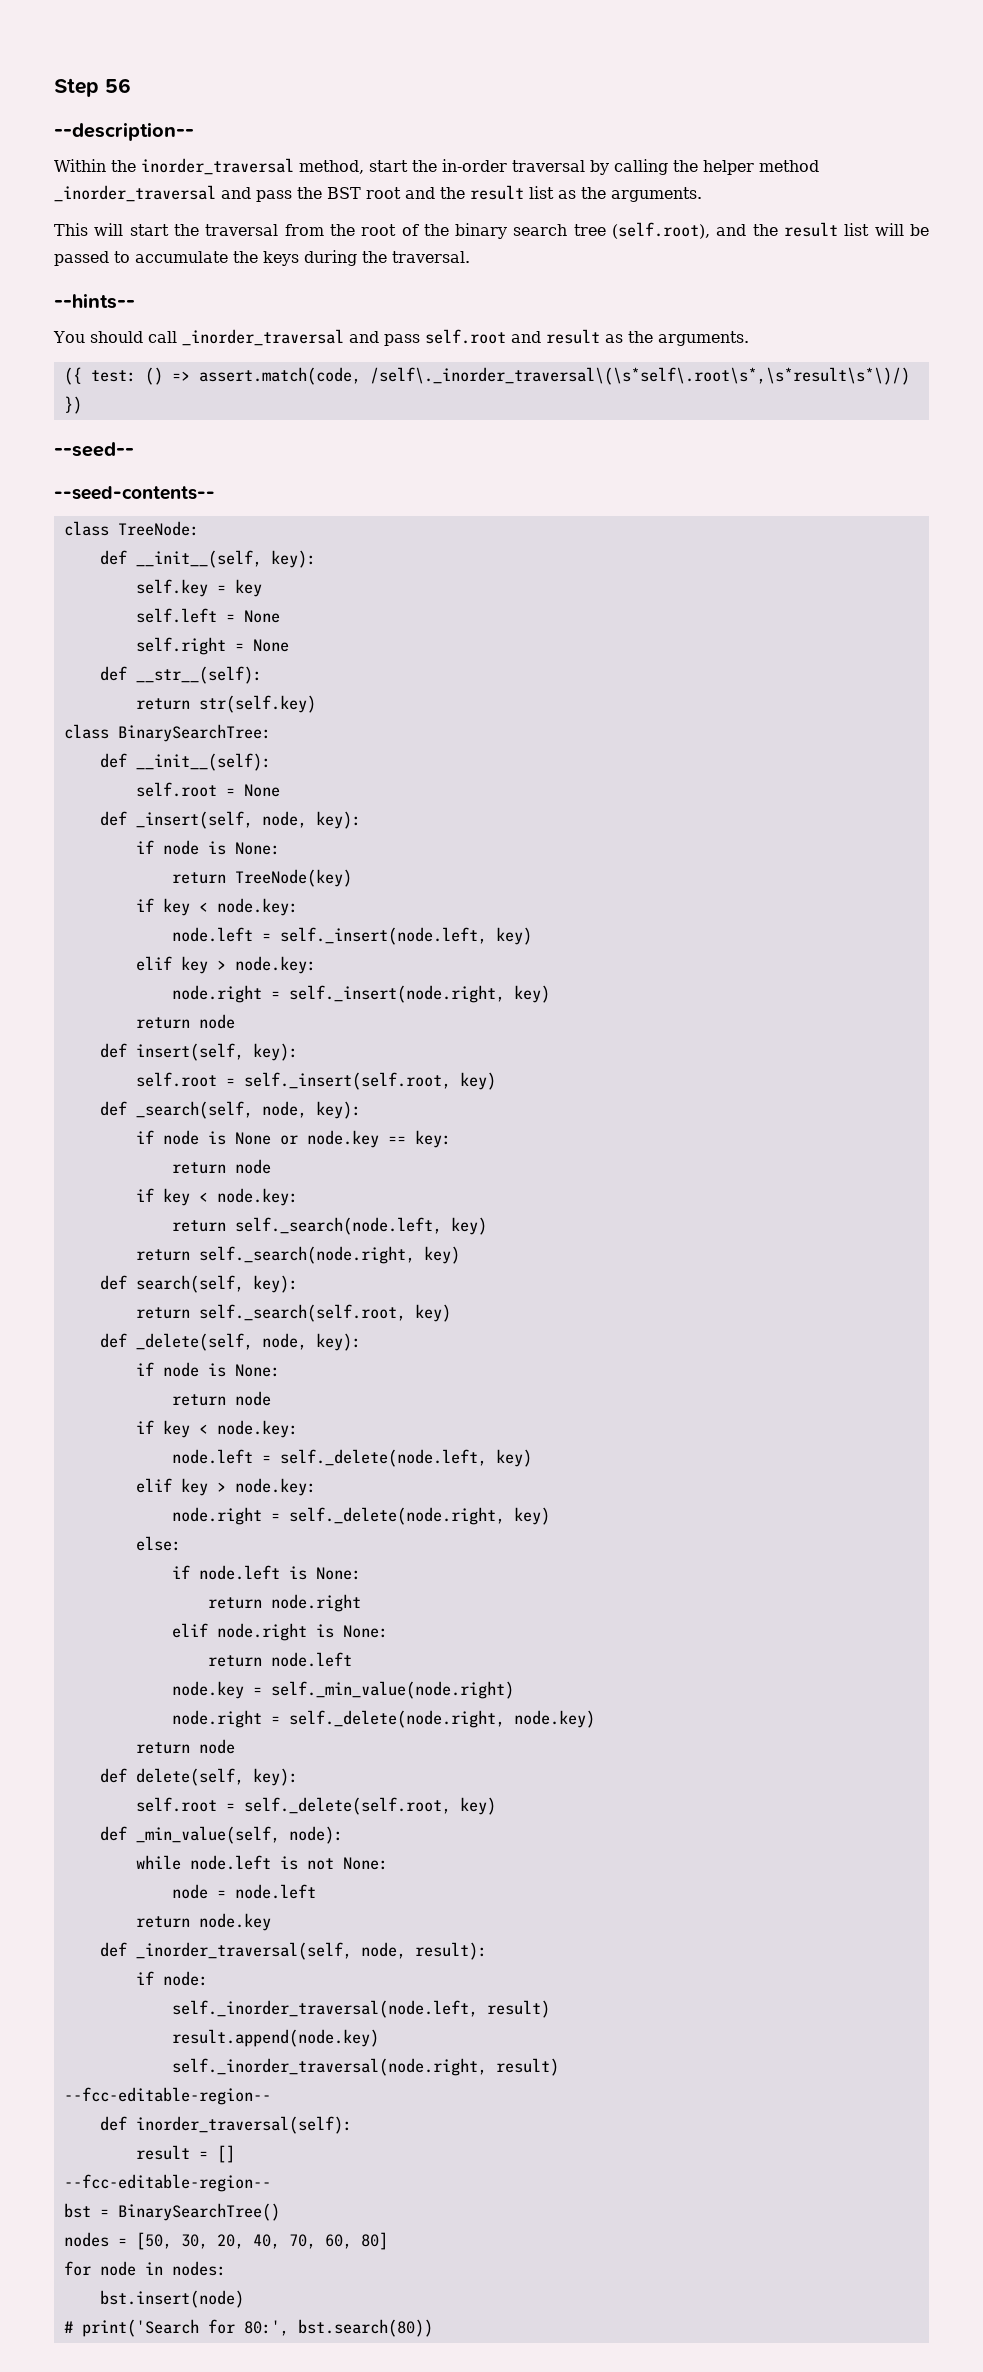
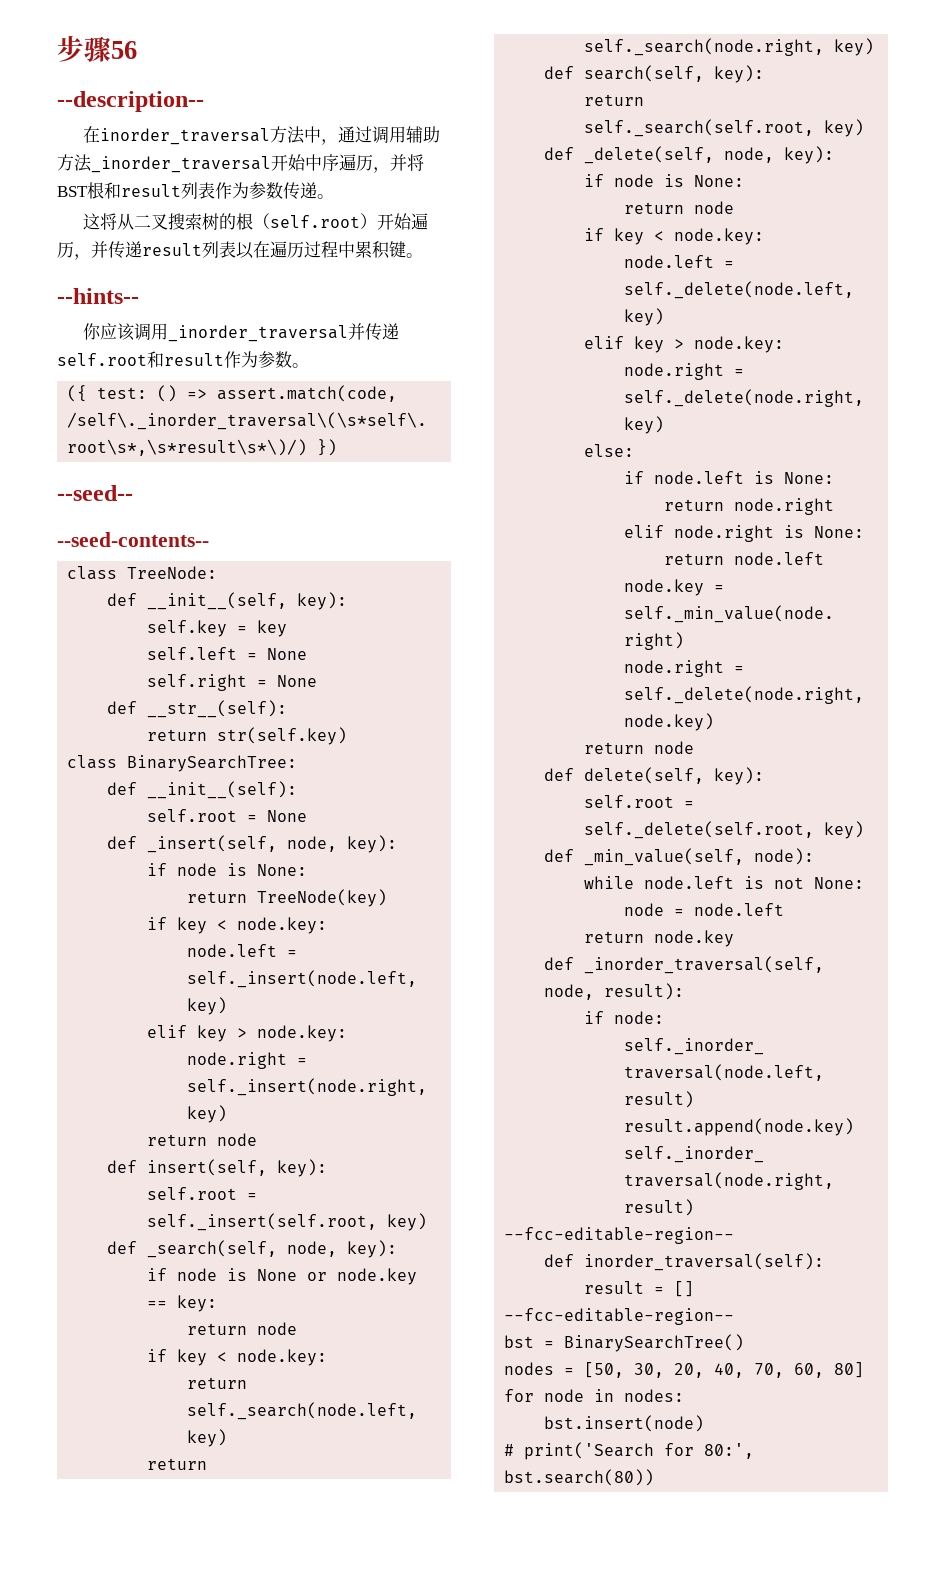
[54,78,99,97] Step -> [57,35,111,62] 步骤
[54,158,819,175] [54,185,702,202] [54,222,929,239] [54,250,470,266] [54,293,135,309] [53,329,749,346] Within the inorder_traversal method, start the in-order traversal by calling the helper method _inorder_traversal and pass the BST root and the result list as the arguments. // This will start the traversal from the root of the binary search tree (self.root), and the result list will be passed to accumulate the keys during the traversal. // --hints-- // You should call _inorder_traversal and pass self.root and result as the arguments. -> [82,126,440,145] [57,154,424,173] [57,182,334,200] [82,213,428,230] [57,241,423,260] [57,288,139,304] [82,323,399,342] [57,351,309,368] 在inorder_traversal方法中，通过调用辅助方法_inorder_traversal开始中序遍历，并将BST根和result列表作为参数传递。 // 这将从二叉搜索树的根（self.root）开始遍历，并传递result列表以在遍历过程中累积键。 // --hints-- // 你应该调用_inorder_traversal并传递self.root和result作为参数。

